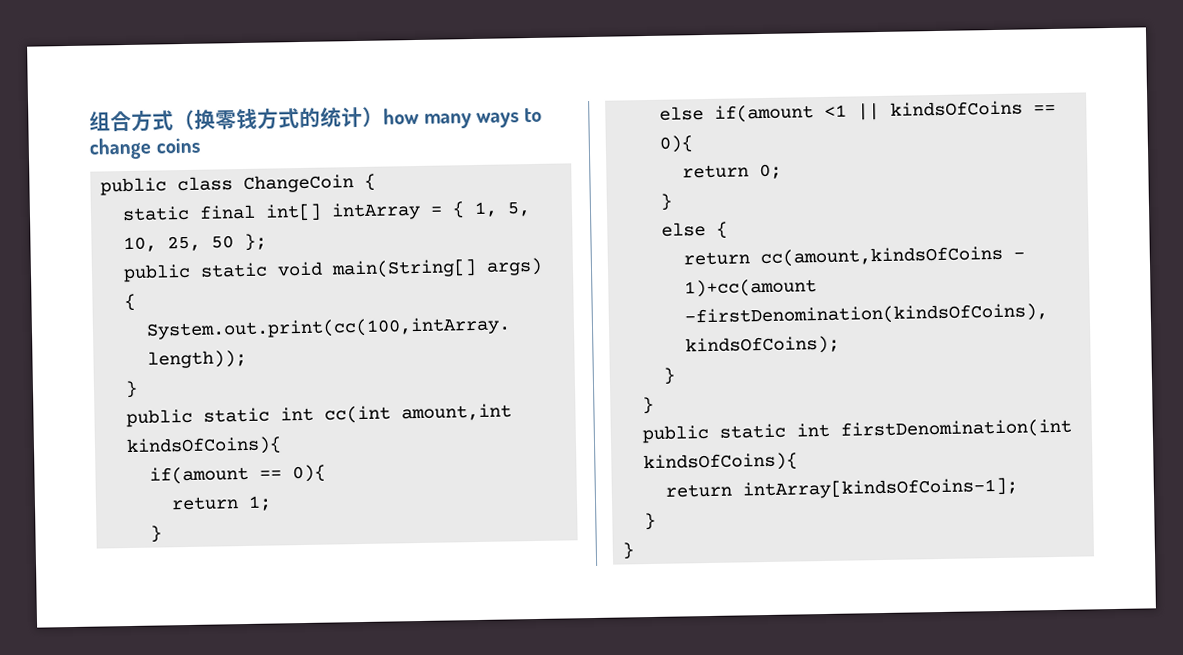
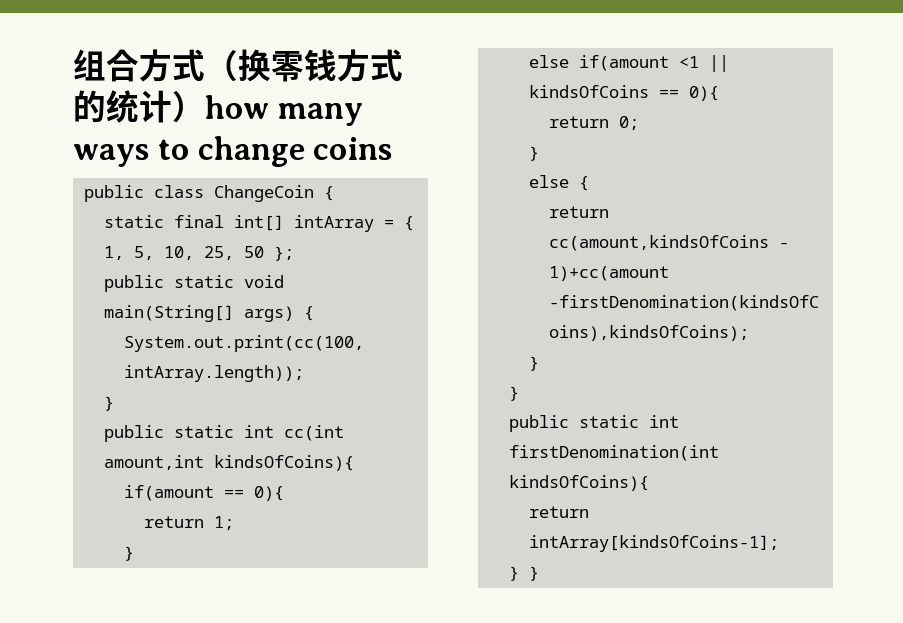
(656, 521) // -> (519, 573) none

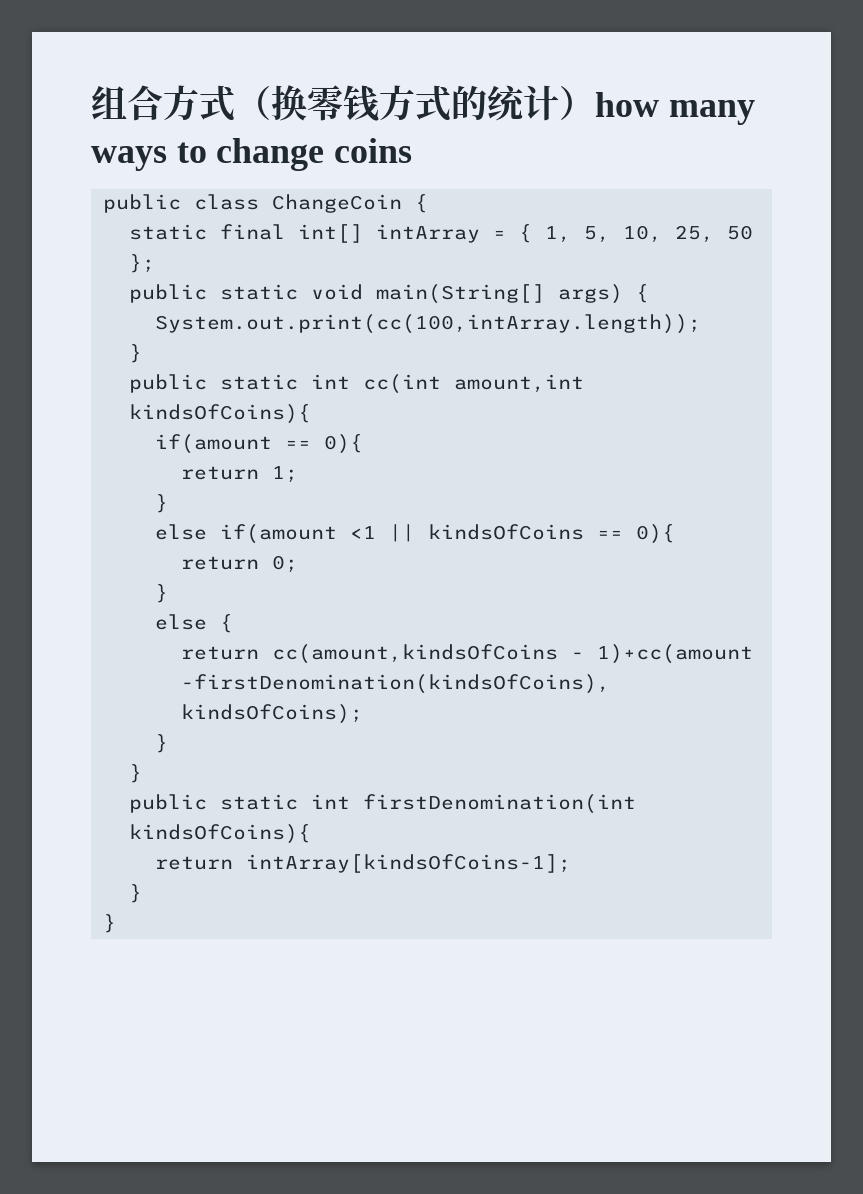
(519, 573) none -> (142, 893) //

